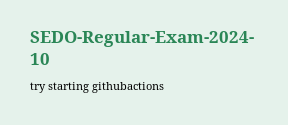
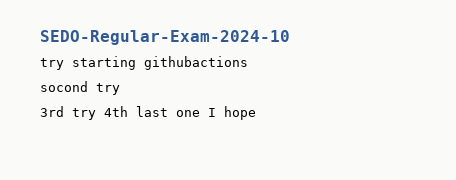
(164, 87) none -> [40,81,120,95] [40,106,256,120] // socond try // 3rd try 4th last one I hope

